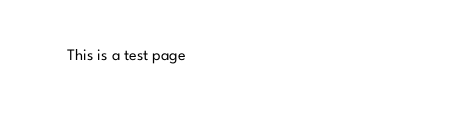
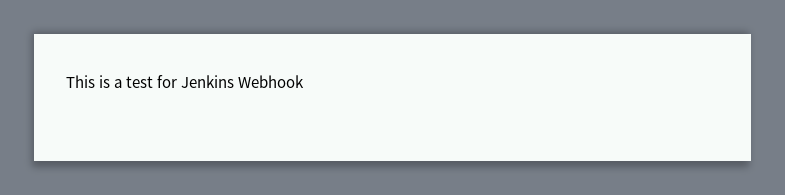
[152,53,187,64] page -> [157,75,305,88] for Jenkins Webhook

